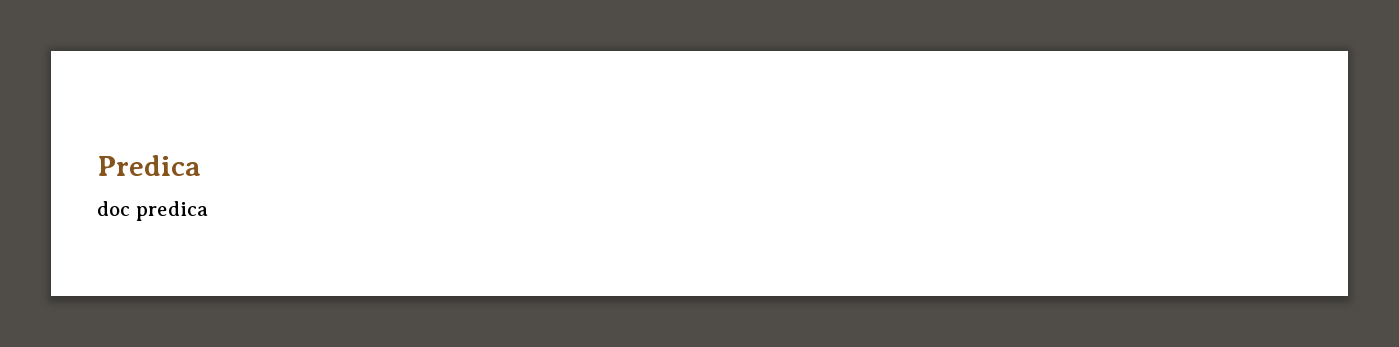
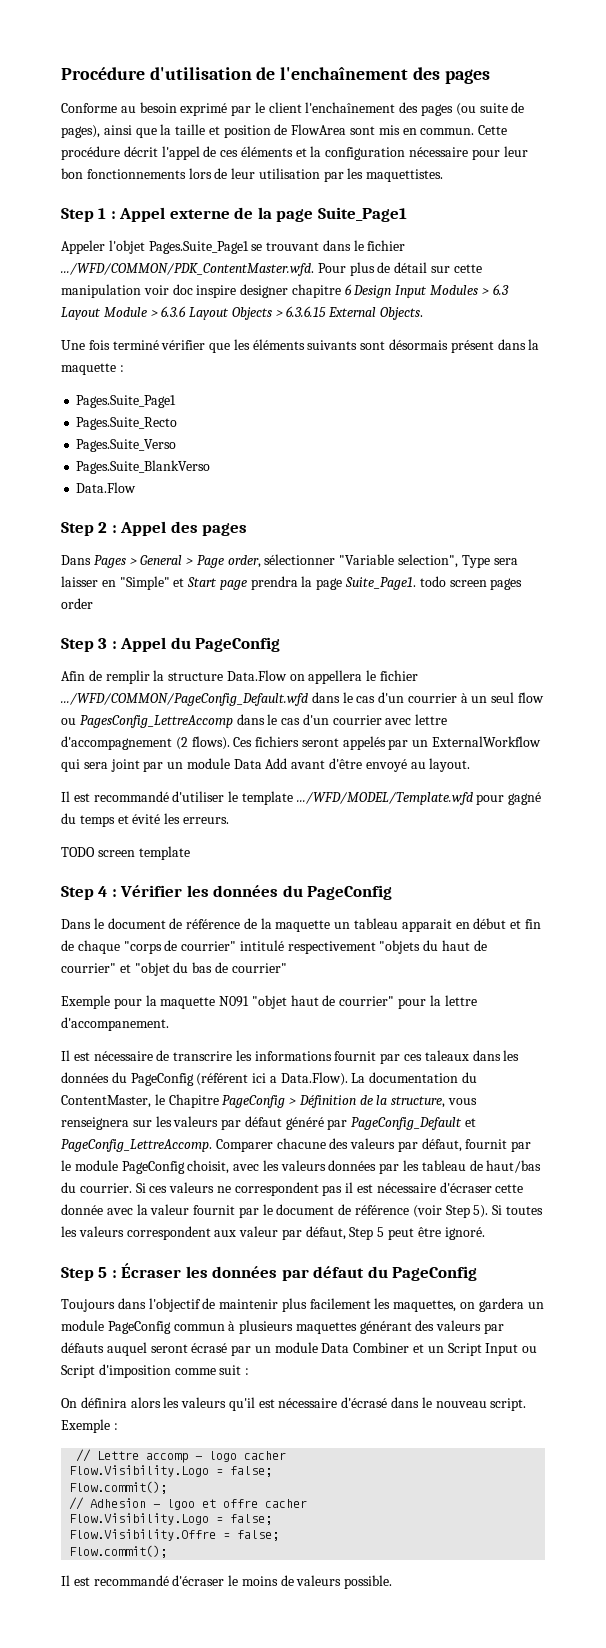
[97,155,201,176] [97,201,208,221] Predica // doc predica -> [61,67,490,84] [61,102,525,116] [61,124,508,138] [61,146,528,160] [61,168,444,182] [61,207,407,222] [61,240,406,254] [61,262,482,276] [61,284,509,298] [61,306,424,320] [61,339,540,353] [61,363,124,375] [76,395,177,408] [76,417,178,430] [76,439,177,452] [76,460,211,474] [76,482,137,493] [61,521,248,536] [61,554,518,568] [61,576,523,590] [61,598,93,609] [61,637,281,652] [61,670,419,684] [61,692,545,706] [61,714,448,728] [61,736,542,750] [61,758,471,772] [61,791,542,805] [61,813,229,827] [61,846,190,860] [61,885,393,900] [61,918,541,932] [61,940,487,954] [61,962,287,976] [61,995,477,1009] [61,1017,169,1031] [61,1050,520,1064] [61,1072,478,1086] [61,1094,478,1108] [61,1116,477,1130] [61,1138,532,1152] [61,1160,542,1174] [61,1182,524,1196] [61,1204,543,1218] [61,1226,485,1240] [61,1263,478,1281] [61,1298,544,1312] [61,1320,505,1334] [61,1342,538,1356] [61,1364,250,1378] [61,1397,527,1411] [61,1419,118,1433] [76,1449,287,1463] [69,1465,273,1477] [69,1481,168,1494] [69,1497,308,1510] [69,1513,273,1525] [69,1529,280,1541] [69,1545,168,1558] [61,1575,393,1589] Procédure d'utilisation de l'enchaînement des pages // Conforme au besoin exprimé par le client l'enchaînement des pages (ou suite de pages), ainsi que la taille et position de FlowArea sont mis en commun. Cette procédure décrit l'appel de ces éléments et la configuration nécessaire pour leur bon fonctionnements lors de leur utilisation par les maquettistes. // Step 1 : Appel externe de la page Suite_Page1 // Appeler l'objet Pages.Suite_Page1 se trouvant dans le fichier .../WFD/COMMON/PDK_ContentMaster.wfd. Pour plus de détail sur cette manipulation voir doc inspire designer chapitre 6 Design Input Modules > 6.3 Layout Module > 6.3.6 Layout Objects > 6.3.6.15 External Objects. // Une fois terminé vérifier que les éléments suivants sont désormais présent dans la maquette : // Pages.Suite_Page1 // Pages.Suite_Recto // Pages.Suite_Verso // Pages.Suite_BlankVerso // Data.Flow // Step 2 : Appel des pages // Dans Pages > General > Page order, sélectionner "Variable selection", Type sera laisser en "Simple" et Start page prendra la page Suite_Page1. todo screen pages order // Step 3 : Appel du PageConfig // Afin de remplir la structure Data.Flow on appellera le fichier .../WFD/COMMON/PageConfig_Default.wfd dans le cas d'un courrier à un seul flow ou PagesConfig_LettreAccomp dans le cas d'un courrier avec lettre d'accompagnement (2 flows). Ces fichiers seront appelés par un ExternalWorkflow qui sera joint par un module Data Add avant d'être envoyé au layout. // Il est recommandé d'utiliser le template .../WFD/MODEL/Template.wfd pour gagné du temps et évité les erreurs. // TODO screen template // Step 4 : Vérifier les données du PageConfig // Dans le document de référence de la maquette un tableau apparait en début et fin de chaque "corps de courrier" intitulé respectivement "objets du haut de courrier" et "objet du bas de courrier" // Exemple pour la maquette N091 "objet haut de courrier" pour la lettre d'accompanement. // Il est nécessaire de transcrire les informations fournit par ces taleaux dans les données du PageConfig (référent ici a Data.Flow). La documentation du ContentMaster, le Chapitre PageConfig > Définition de la structure, vous renseignera sur les valeurs par défaut généré par PageConfig_Default et PageConfig_LettreAccomp. Comparer chacune des valeurs par défaut, fournit par le module PageConfig choisit, avec les valeurs données par les tableau de haut/bas du courrier. Si ces valeurs ne correspondent pas il est nécessaire d'écraser cette donnée avec la valeur fournit par le document de référence (voir Step 5). Si toutes les valeurs correspondent aux valeur par défaut, Step 5 peut être ignoré. // Step 5 : Écraser les données par défaut du PageConfig // Toujours dans l'objectif de maintenir plus facilement les maquettes, on gardera un module PageConfig commun à plusieurs maquettes générant des valeurs par défauts auquel seront écrasé par un module Data Combiner et un Script Input ou Script d'imposition comme suit : // On définira alors les valeurs qu'il est nécessaire d'écrasé dans le nouveau script. Exemple : // // Lettre accomp - logo cacher // Flow.Visibility.Logo = false; // Flow.commit(); // // Adhesion - lgoo et offre cacher // Flow.Visibility.Logo = false; // Flow.Visibility.Offre = false; // Flow.commit(); // Il est recommandé d'écraser le moins de valeurs possible.

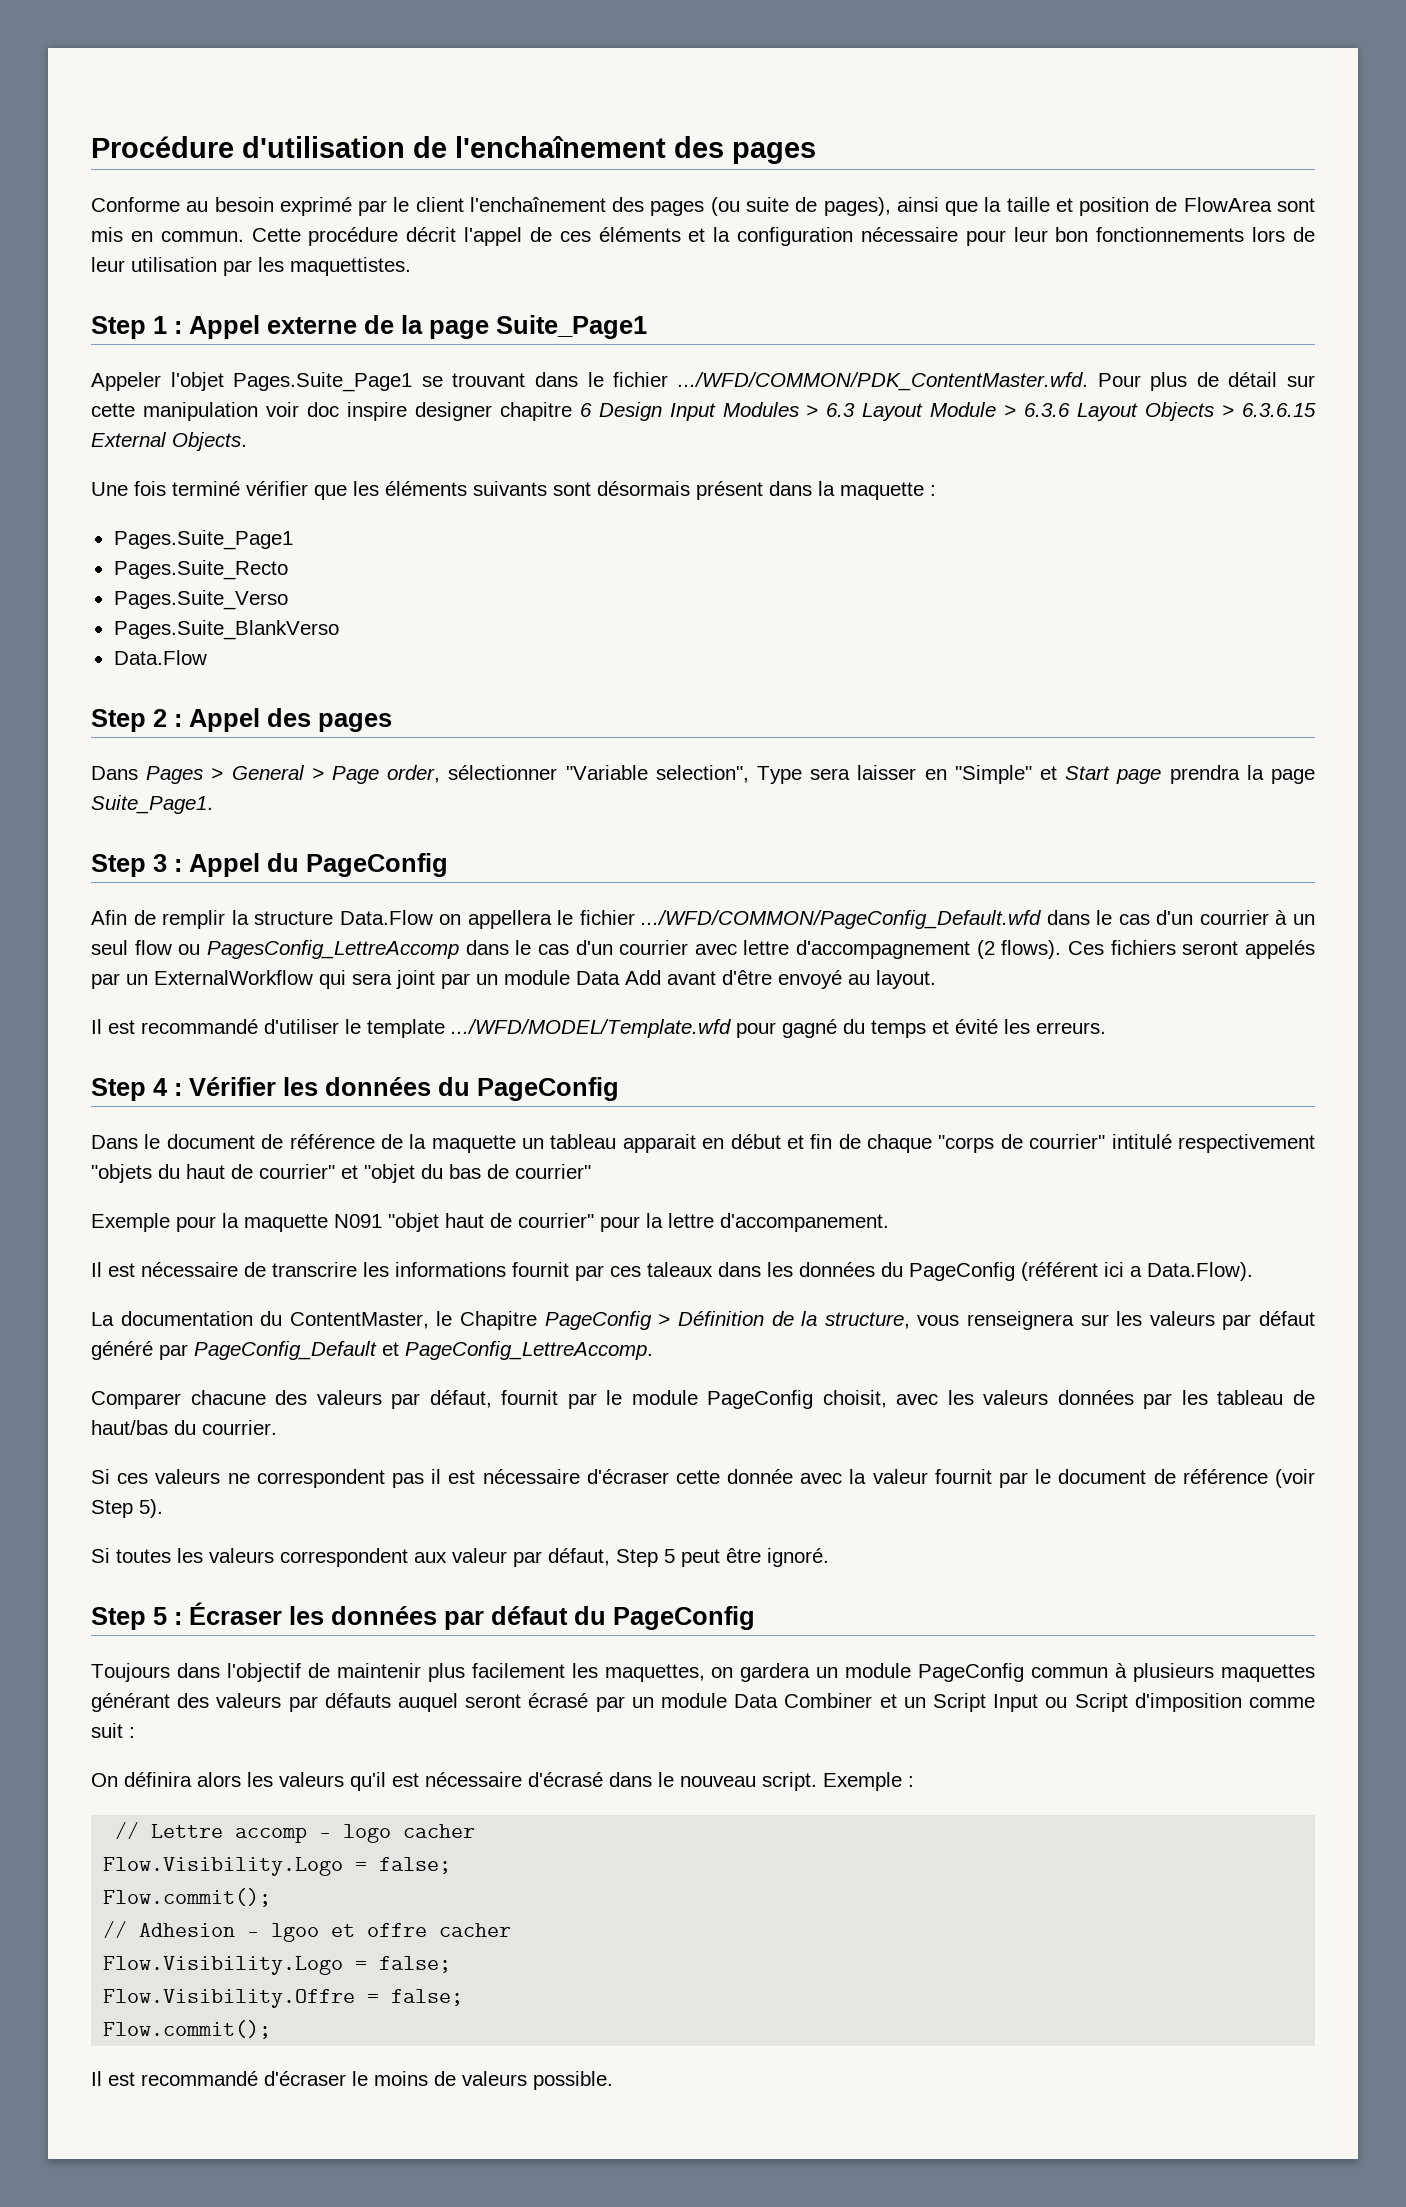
[419,576,523,590] [61,598,93,609] todo screen pages order -> (213, 804) none
[61,846,190,860] // TODO screen template -> (1106, 1028) none
(348, 1079) none -> (1253, 1271) //
(212, 1145) none -> (653, 1350) //
(132, 1188) none -> (277, 1427) //
(489, 1211) none -> (163, 1508) //

